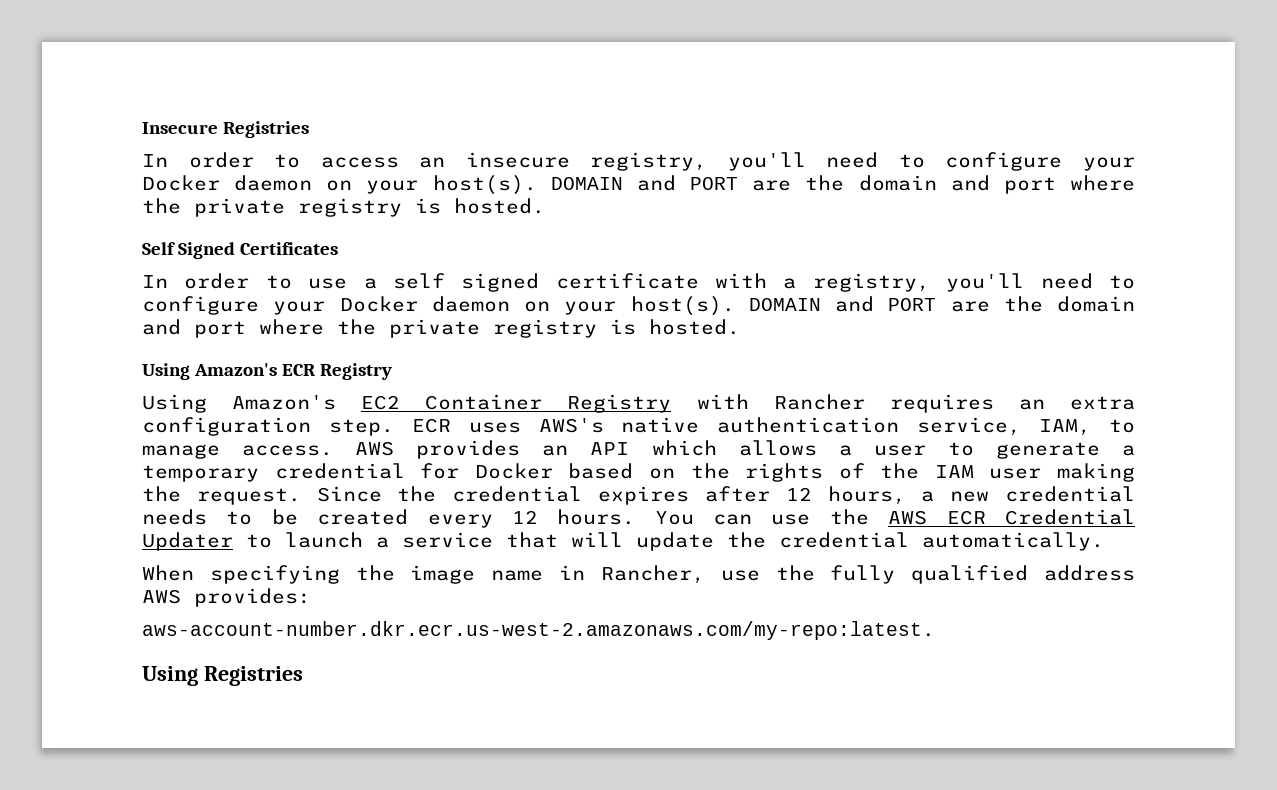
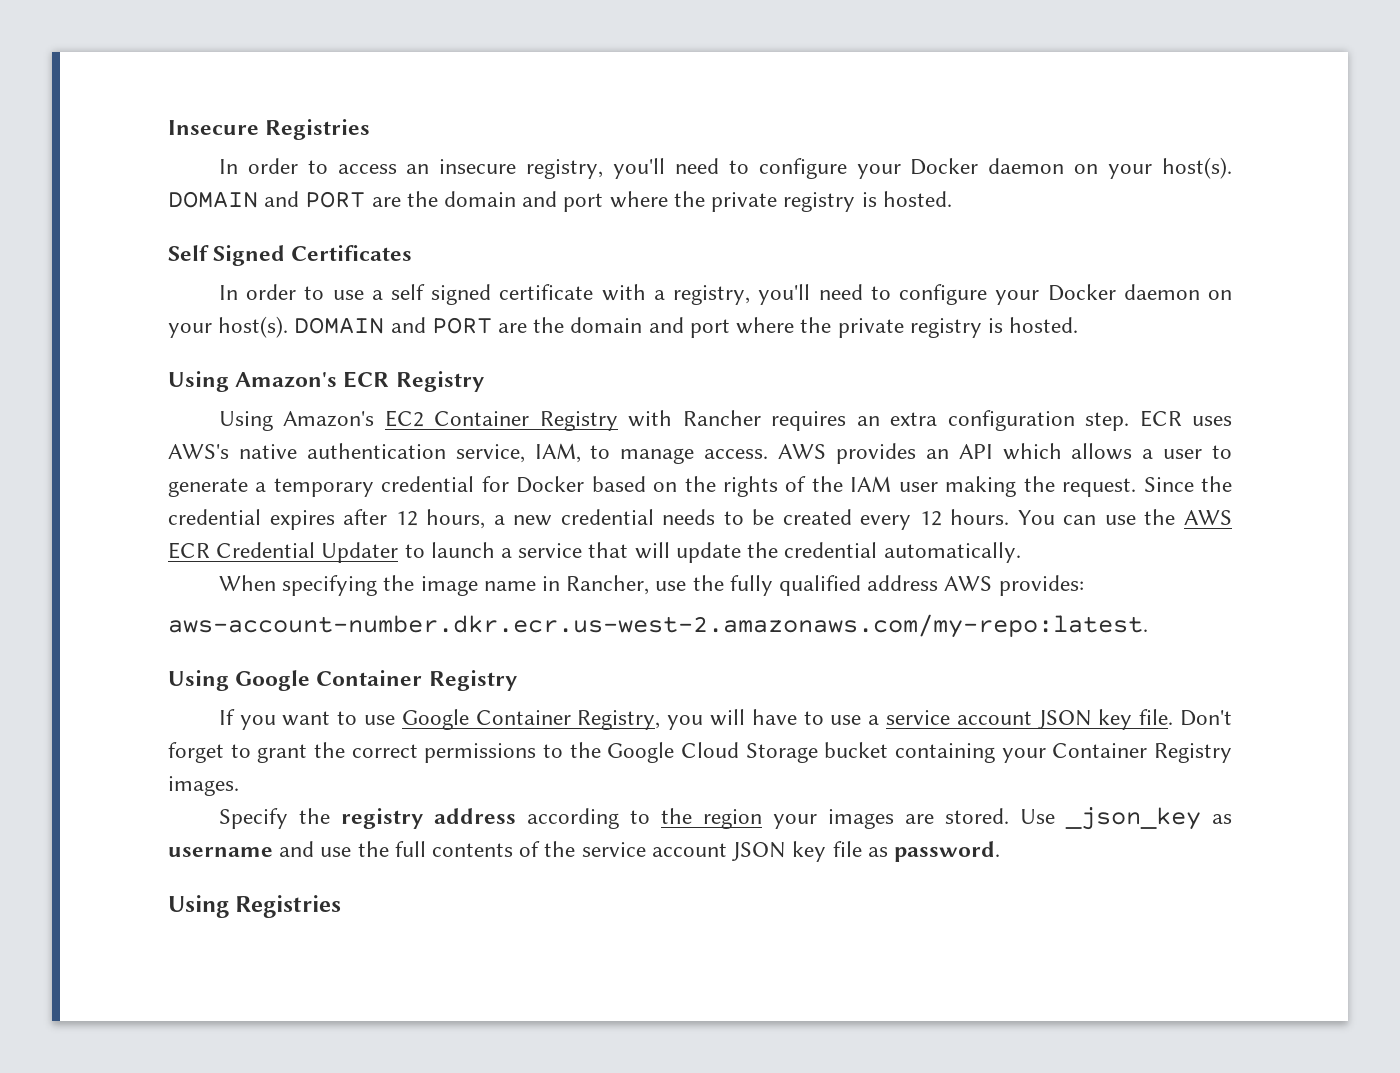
(935, 630) none -> [168,670,517,691] [218,709,1232,730] [168,742,1232,763] [168,776,239,796] [218,807,1232,830] [168,841,1000,862] // Using Google Container Registry // If you want to use Google Container Registry, you will have to use a service account JSON key file. Don't forget to grant the correct permissions to the Google Cloud Storage bucket containing your Container Registry images. // Specify the registry address according to the region your images are stored. Use _json_key as username and use the full contents of the service account JSON key file as password.

